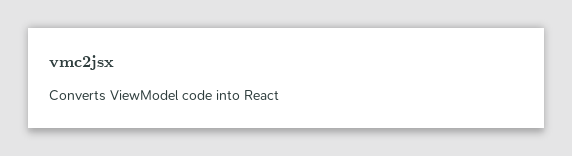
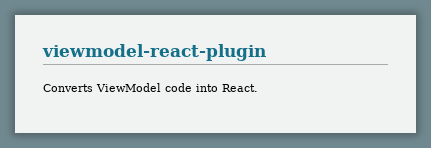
[49,55,114,70] vmc2jsx -> [42,44,266,61] viewmodel-react-plugin
[244,90,279,100] React -> [222,84,258,92] React.

